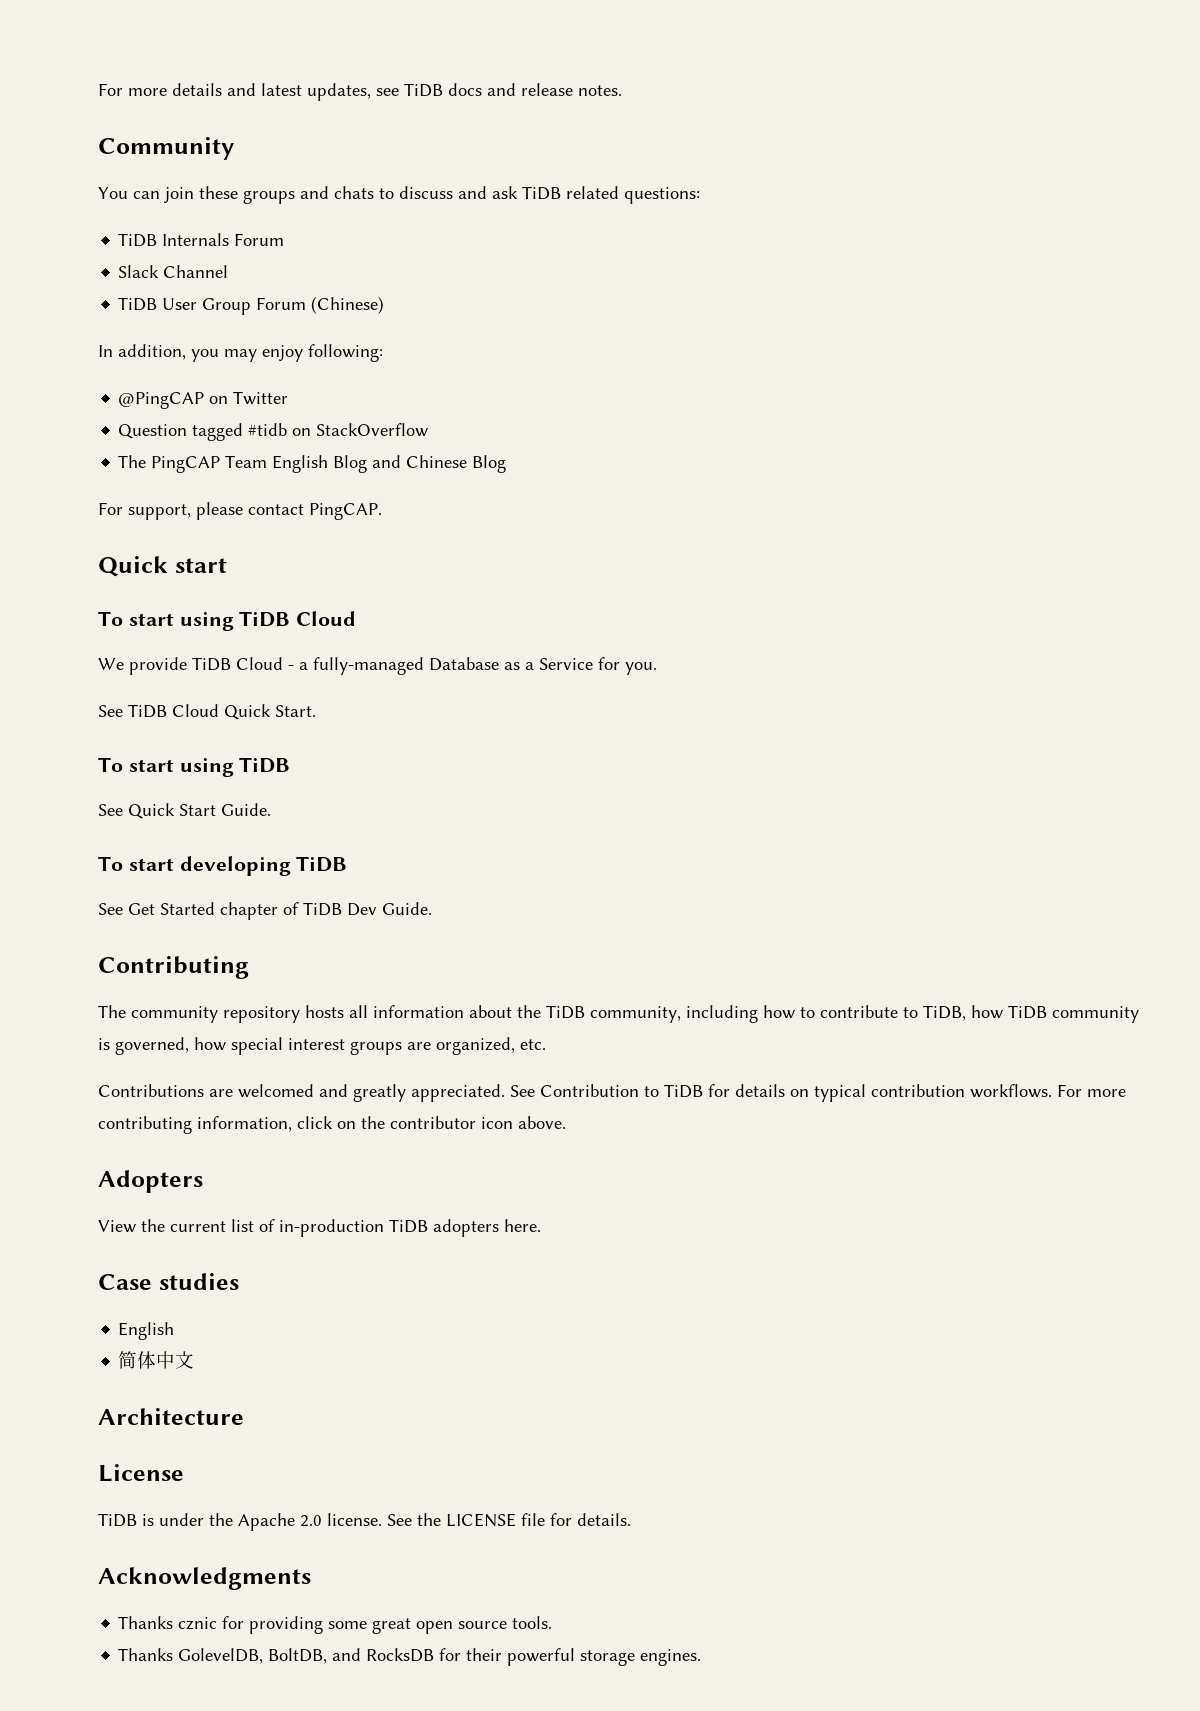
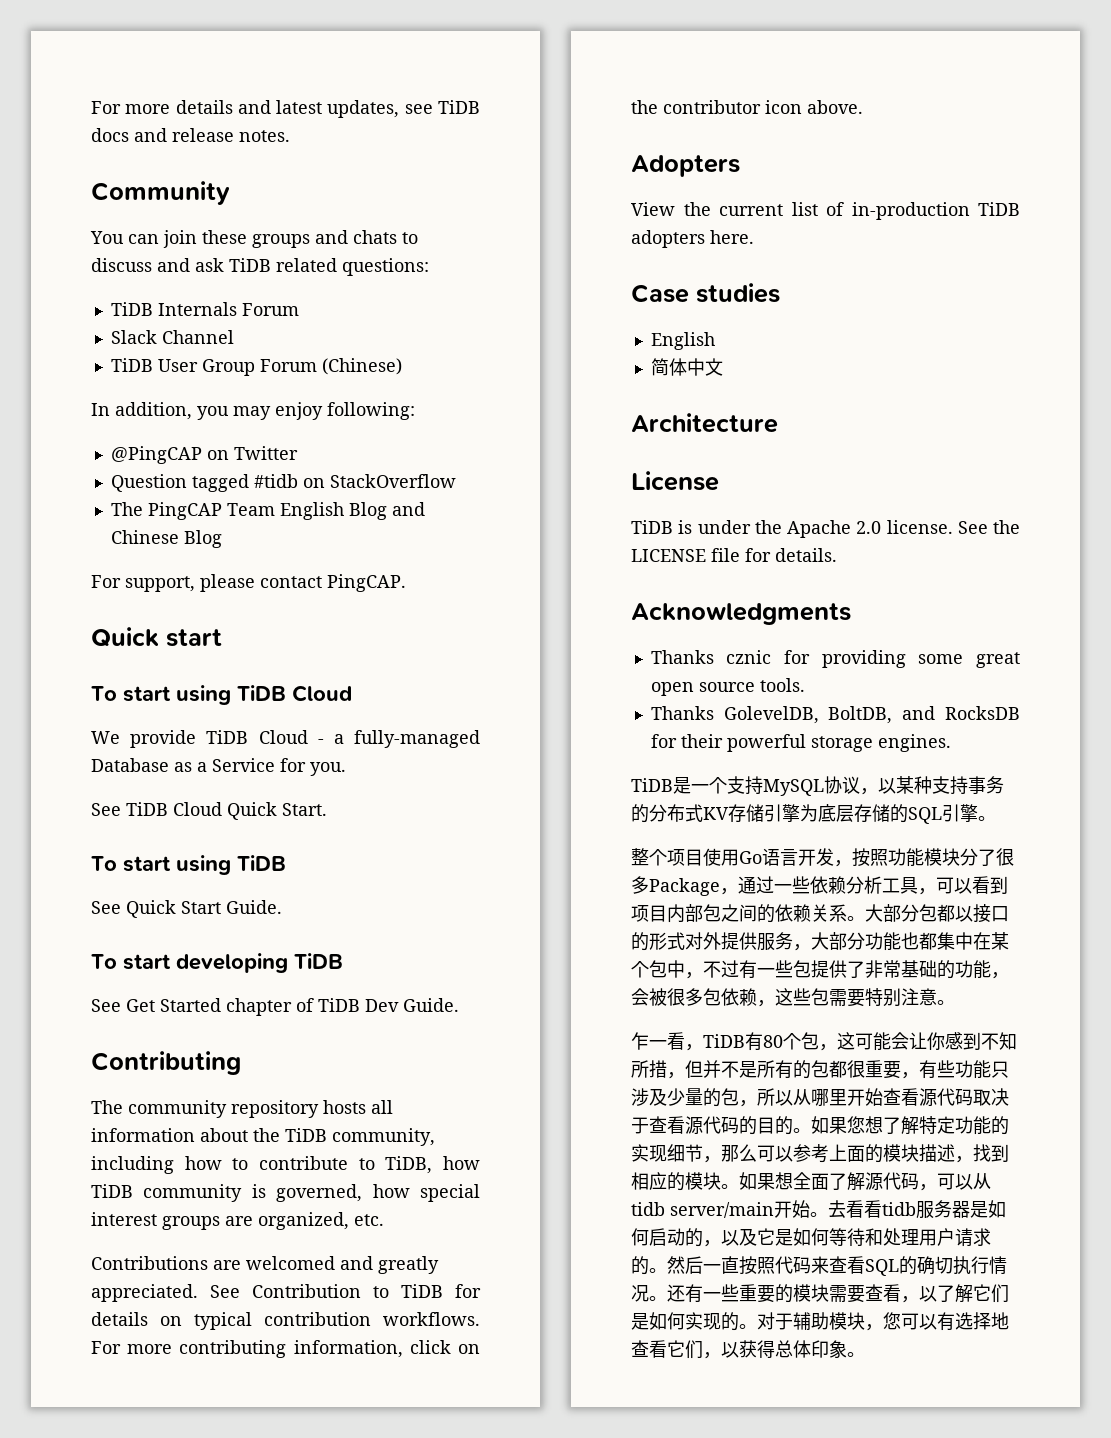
(702, 1657) none -> [631,776,1004,796] [631,804,996,824] [631,848,1014,867] [631,876,1008,896] [631,904,1009,923] [631,932,1009,951] [631,960,1009,979] [631,988,955,1007] [631,1032,1017,1051] [631,1060,1009,1079] [631,1088,1009,1107] [631,1116,1009,1135] [631,1144,1009,1163] [631,1172,991,1191] [631,1200,1006,1219] [631,1228,991,1247] [631,1256,1007,1276] [631,1284,1009,1303] [631,1312,1009,1331] [631,1340,865,1359] // TiDB是一个支持MySQL协议，以某种支持事务的分布式KV存储引擎为底层存储的SQL引擎。 // 整个项目使用Go语言开发，按照功能模块分了很多Package，通过一些依赖分析工具，可以看到项目内部包之间的依赖关系。大部分包都以接口的形式对外提供服务，大部分功能也都集中在某个包中，不过有一些包提供了非常基础的功能，会被很多包依赖，这些包需要特别注意。 // 乍一看，TiDB有80个包，这可能会让你感到不知所措，但并不是所有的包都很重要，有些功能只涉及少量的包，所以从哪里开始查看源代码取决于查看源代码的目的。如果您想了解特定功能的实现细节，那么可以参考上面的模块描述，找到相应的模块。如果想全面了解源代码，可以从tidb server/main开始。去看看tidb服务器是如何启动的，以及它是如何等待和处理用户请求的。然后一直按照代码来查看SQL的确切执行情况。还有一些重要的模块需要查看，以了解它们是如何实现的。对于辅助模块，您可以有选择地查看它们，以获得总体印象。

